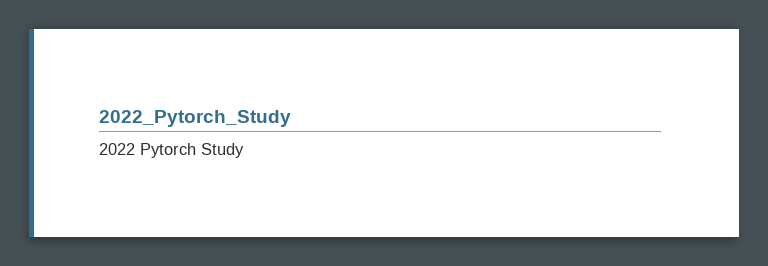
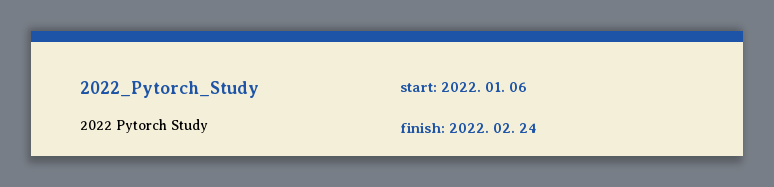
(244, 150) none -> [400,82,528,92] [400,122,537,133] // start: 2022. 01. 06 // finish: 2022. 02. 24

